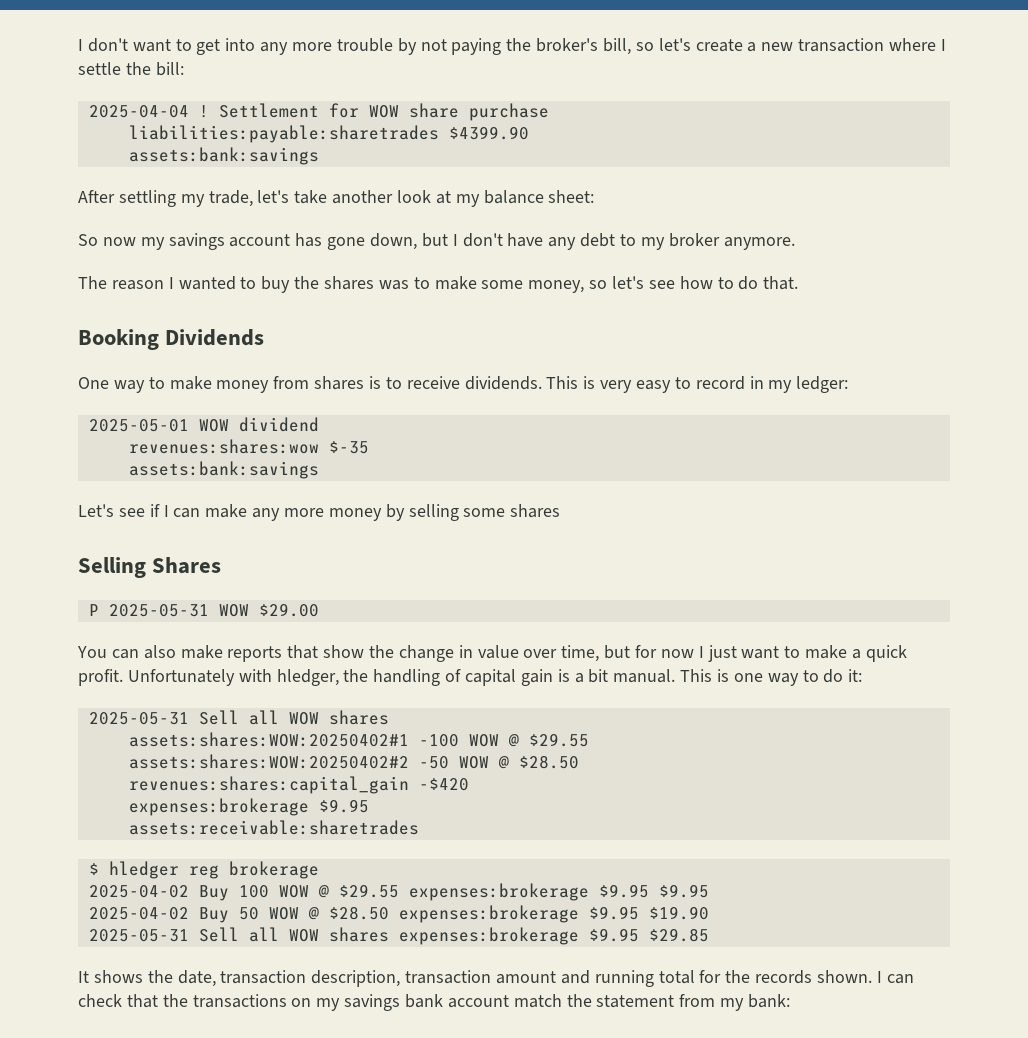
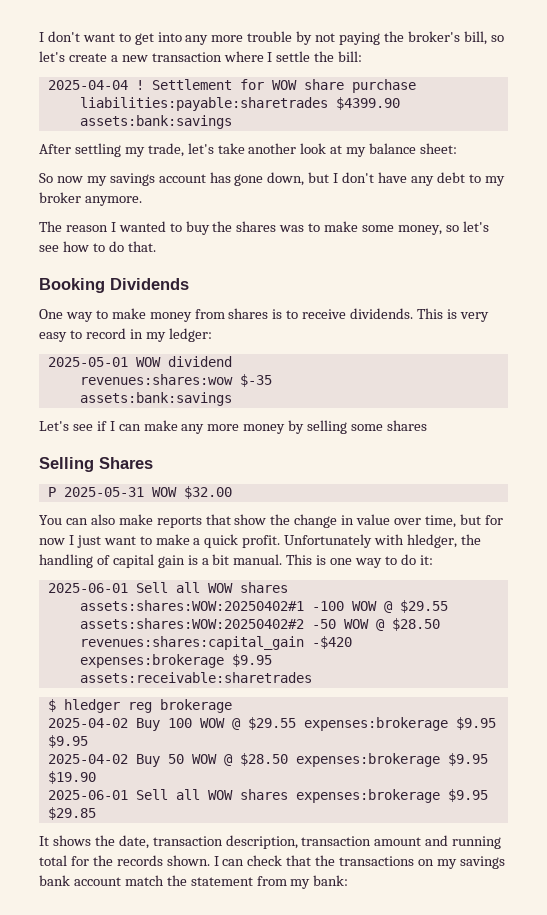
[258,603,319,617] $29.00 -> [183,486,232,499] $32.00
[88,712,189,725] 2025-05-31 -> [47,583,128,593] 2025-06-01
[88,929,189,942] 2025-05-31 -> [47,790,128,800] 2025-06-01

